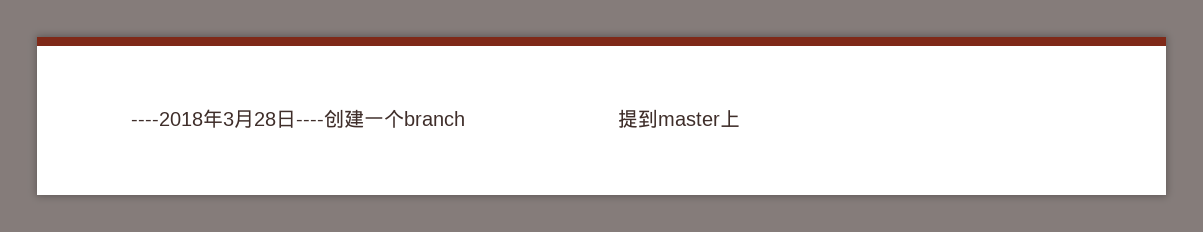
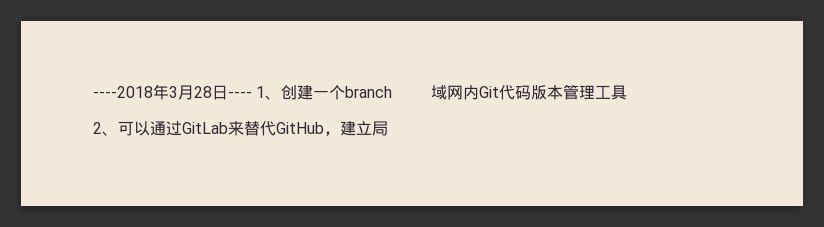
(324, 122) none -> [256,86,282,100] 1、
[618,109,740,128] 提到master上 -> [93,121,388,136] [431,84,627,100] 2、可以通过GitLab来替代GitHub，建立局域网内Git代码版本管理工具

